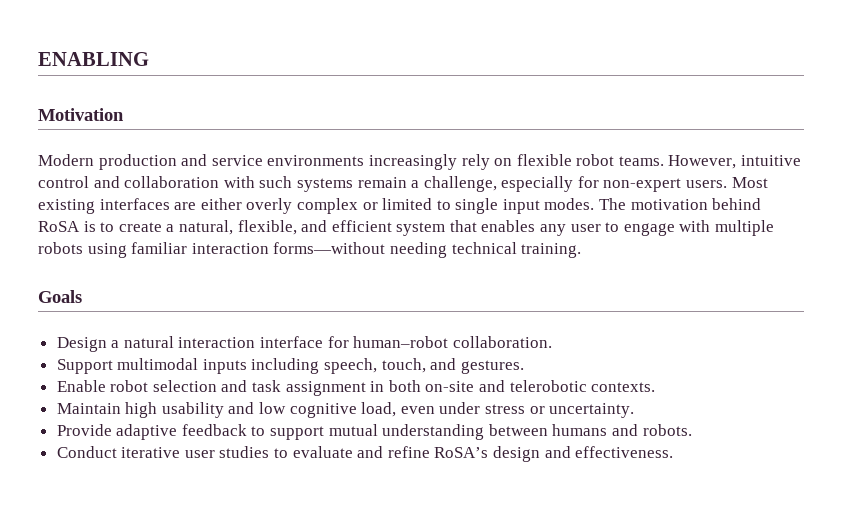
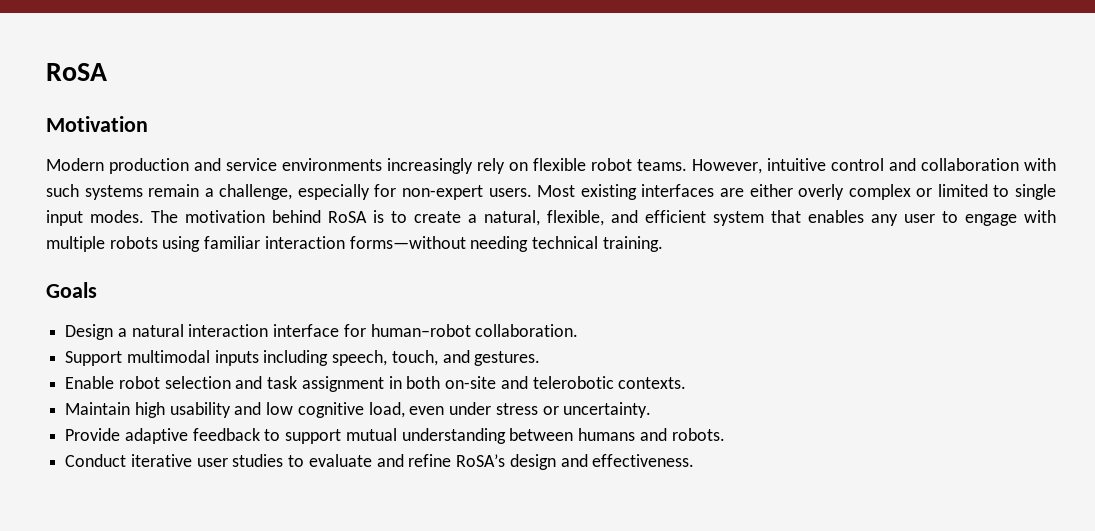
[38,52,149,66] ENABLING -> [46,63,107,81] RoSA

